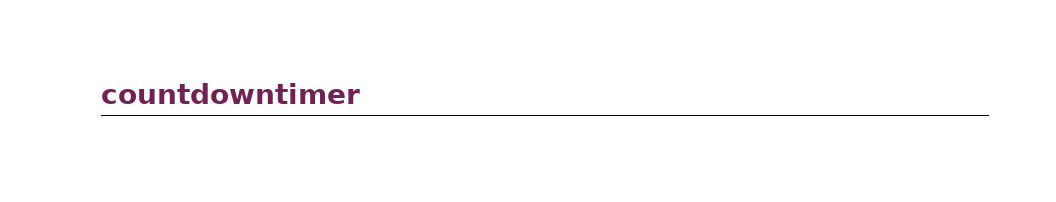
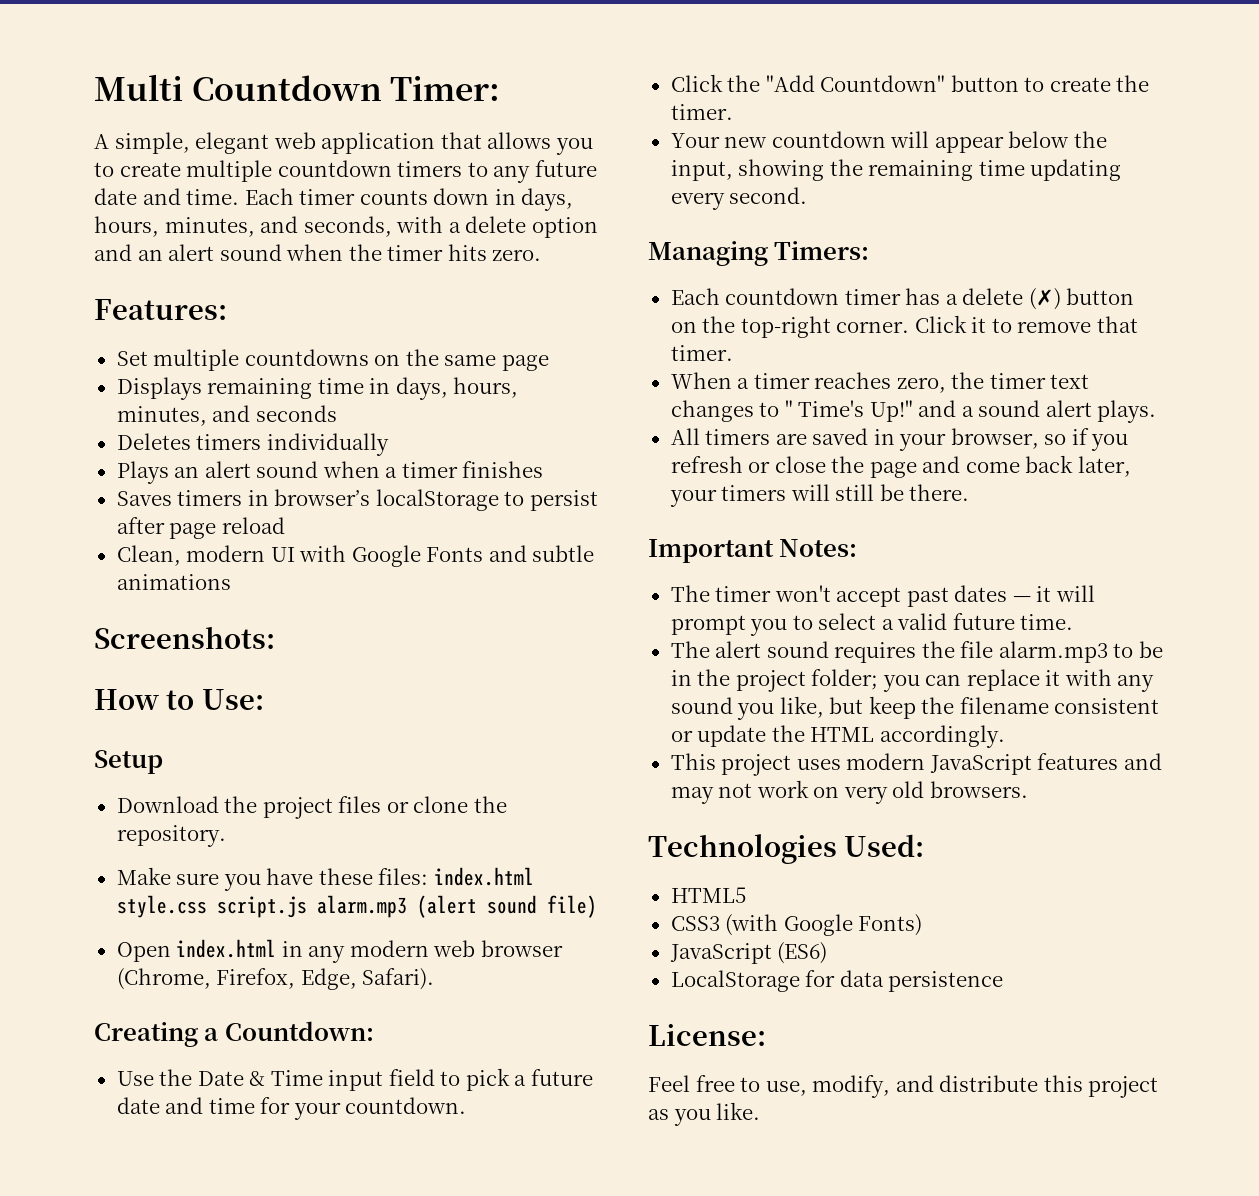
[101,83,360,104] countdowntimer -> [94,74,501,101] [94,132,593,155] [94,160,597,183] [94,188,574,211] [94,216,598,238] [94,244,542,261] [94,299,227,320] [116,349,549,371] [116,377,519,400] [116,405,337,426] [116,433,389,456] [116,461,544,484] [116,489,598,511] [116,517,285,539] [116,545,595,567] [116,574,231,590] [94,626,275,649] [94,689,264,710] [94,750,163,774] [116,796,507,819] [116,825,226,847] [116,867,534,891] [116,895,597,918] [116,939,563,963] [116,968,435,990] [94,1021,374,1047] [116,1068,593,1091] [116,1097,467,1120] [670,74,1150,92] [670,104,733,120] [670,131,1107,153] [670,159,1122,181] [670,187,808,210] [648,241,870,266] [670,288,1135,310] [670,315,1138,338] [670,345,733,361] [670,372,1090,393] [670,400,1157,423] [670,428,1129,451] [670,455,1131,478] [669,484,970,507] [648,539,858,563] [670,585,1095,607] [670,613,1074,636] [670,641,1163,663] [670,669,1155,692] [670,696,1160,720] [670,725,1005,748] [670,753,1162,776] [670,780,1028,804] [648,834,925,864] [670,887,746,903] [670,914,923,936] [669,942,828,964] [670,970,1004,992] [648,1024,766,1046] [648,1075,1159,1098] [648,1102,761,1126] Multi Countdown Timer: // A simple, elegant web application that allows you to create multiple countdown timers to any future date and time. Each timer counts down in days, hours, minutes, and seconds, with a delete option and an alert sound when the timer hits zero. // Features: // Set multiple countdowns on the same page // Displays remaining time in days, hours, minutes, and seconds // Deletes timers individually // Plays an alert sound when a timer finishes // Saves timers in browser’s localStorage to persist after page reload // Clean, modern UI with Google Fonts and subtle animations // Screenshots: // How to Use: // Setup // Download the project files or clone the repository. // Make sure you have these files: index.html style.css script.js alarm.mp3 (alert sound file) // Open index.html in any modern web browser (Chrome, Firefox, Edge, Safari). // Creating a Countdown: // Use the Date & Time input field to pick a future date and time for your countdown. // Click the "Add Countdown" button to create the timer. // Your new countdown will appear below the input, showing the remaining time updating every second. // Managing Timers: // Each countdown timer has a delete (✗) button on the top-right corner. Click it to remove that timer. // When a timer reaches zero, the timer text changes to " Time's Up!" and a sound alert plays. // All timers are saved in your browser, so if you refresh or close the page and come back later, your timers will still be there. // Important Notes: // The timer won't accept past dates — it will prompt you to select a valid future time. // The alert sound requires the file alarm.mp3 to be in the project folder; you can replace it with any sound you like, but keep the filename consistent or update the HTML accordingly. // This project uses modern JavaScript features and may not work on very old browsers. // Technologies Used: // HTML5 // CSS3 (with Google Fonts) // JavaScript (ES6) // LocalStorage for data persistence // License: // Feel free to use, modify, and distribute this project as you like.

